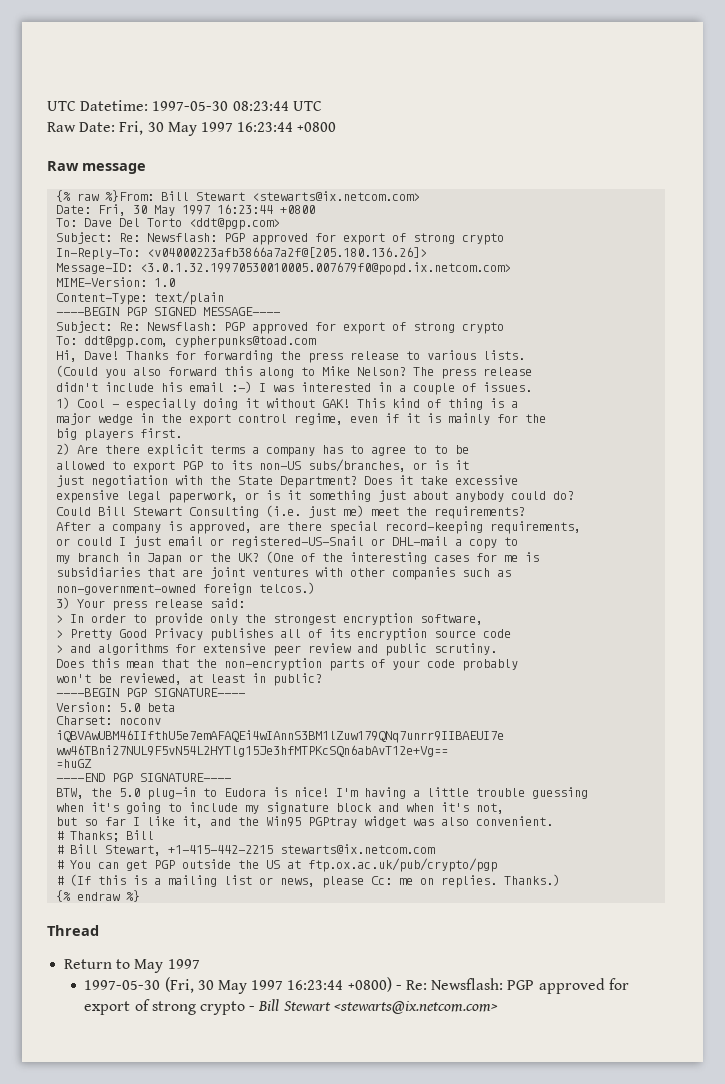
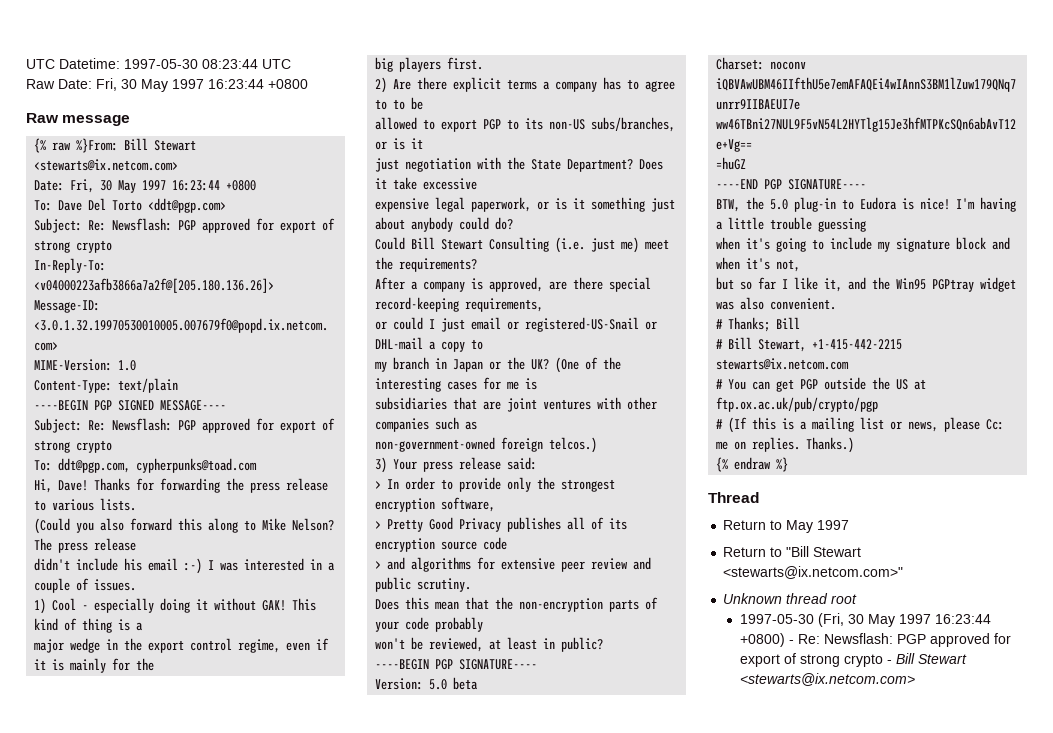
(200, 964) none -> [723,546,862,557] [723,566,904,579] [723,593,858,604] // Return to "Bill Stewart <stewarts@ix.netcom.com>" // Unknown thread root

